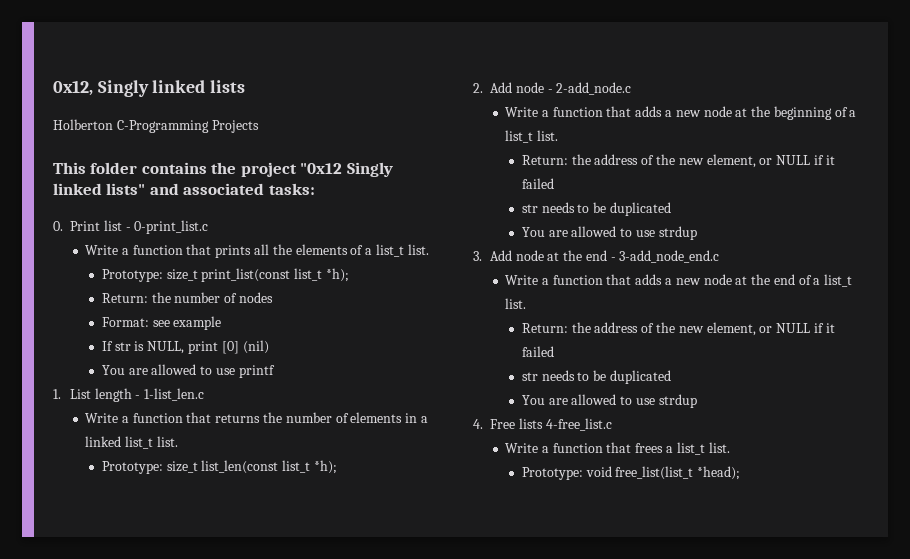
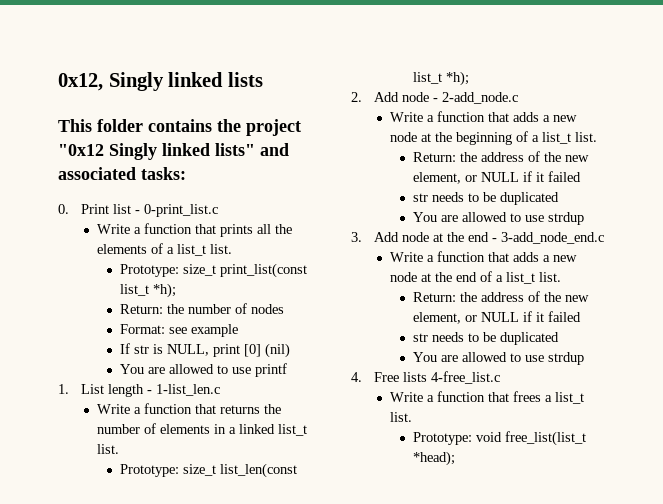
[53,119,259,133] // Holberton C-Programming Projects -> (263, 79) none

